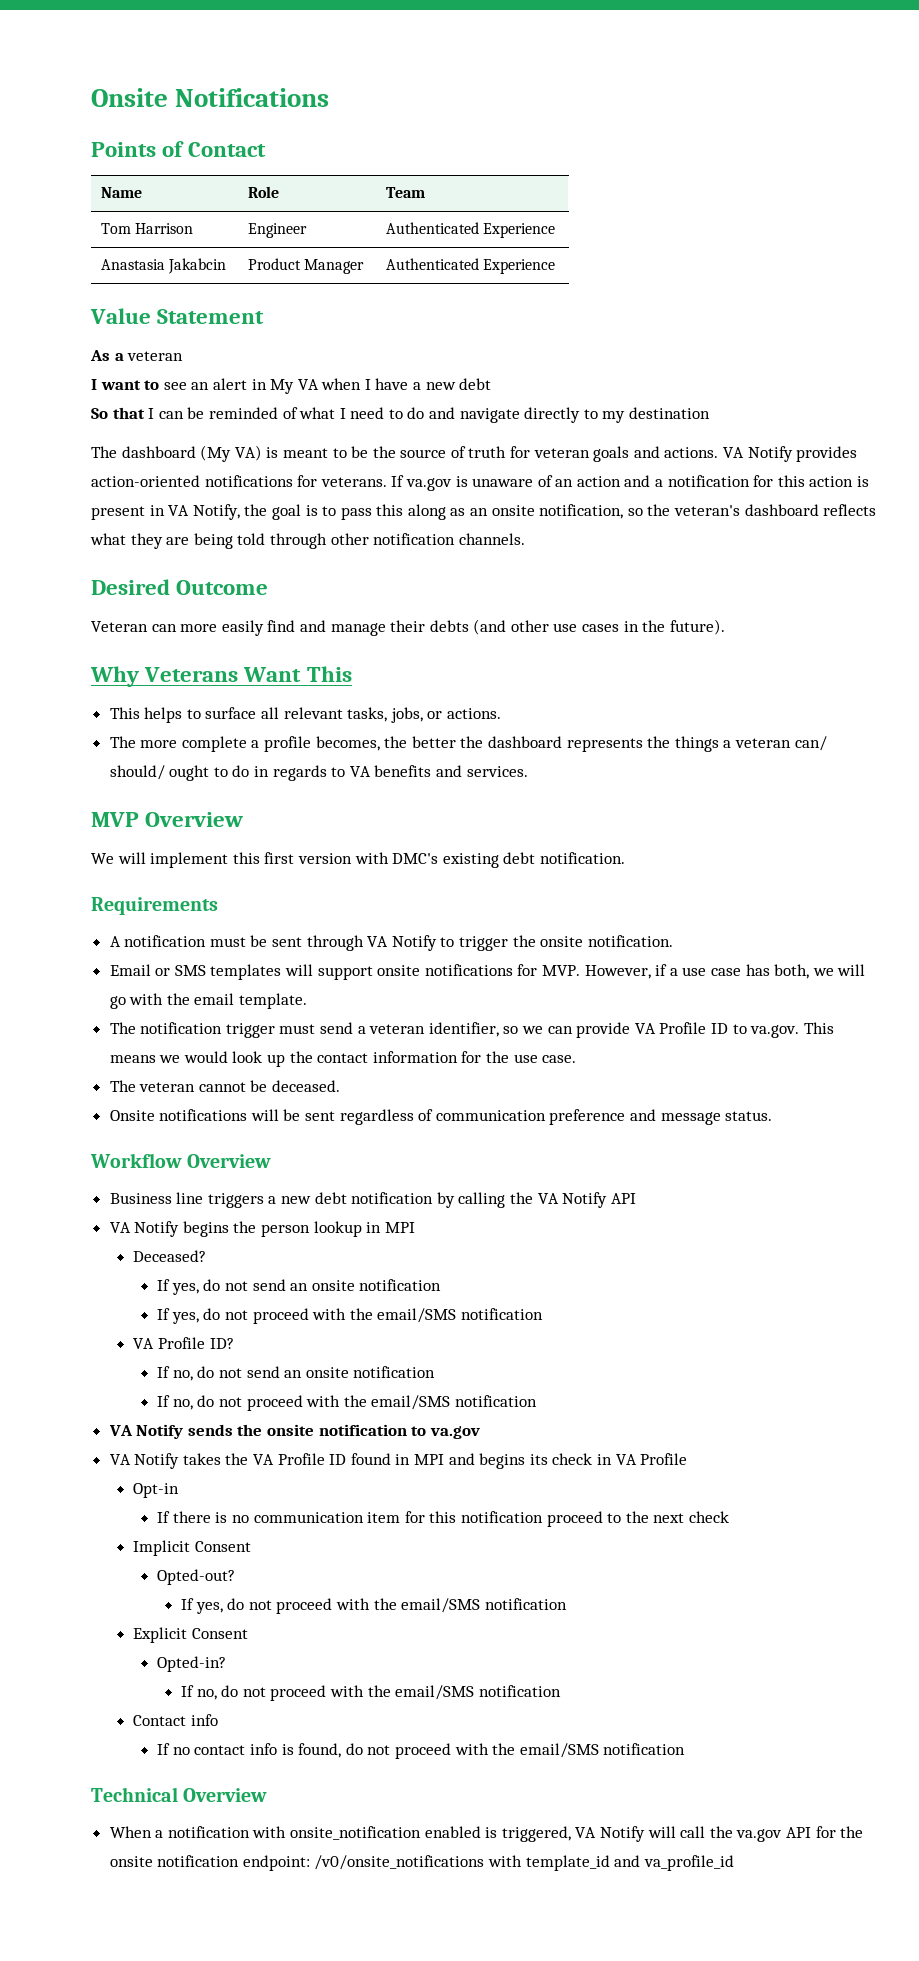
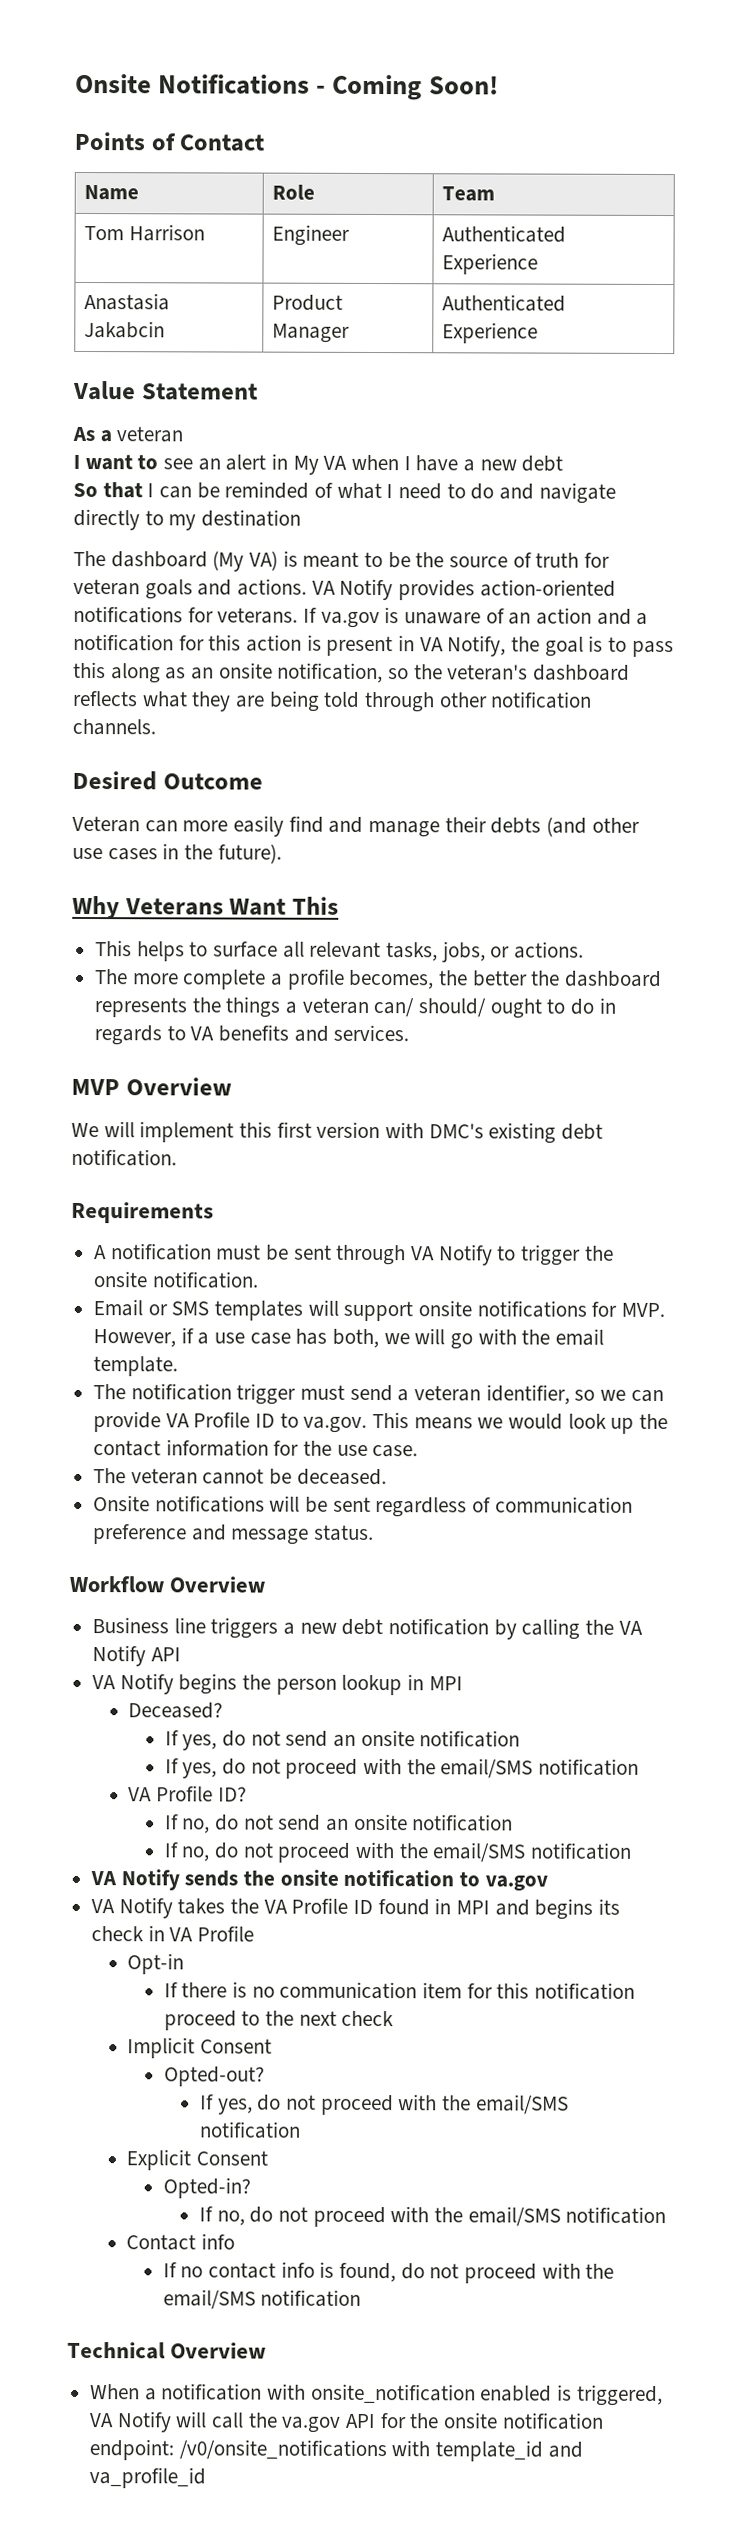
(330, 97) none -> [316,74,499,101] - Coming Soon!

